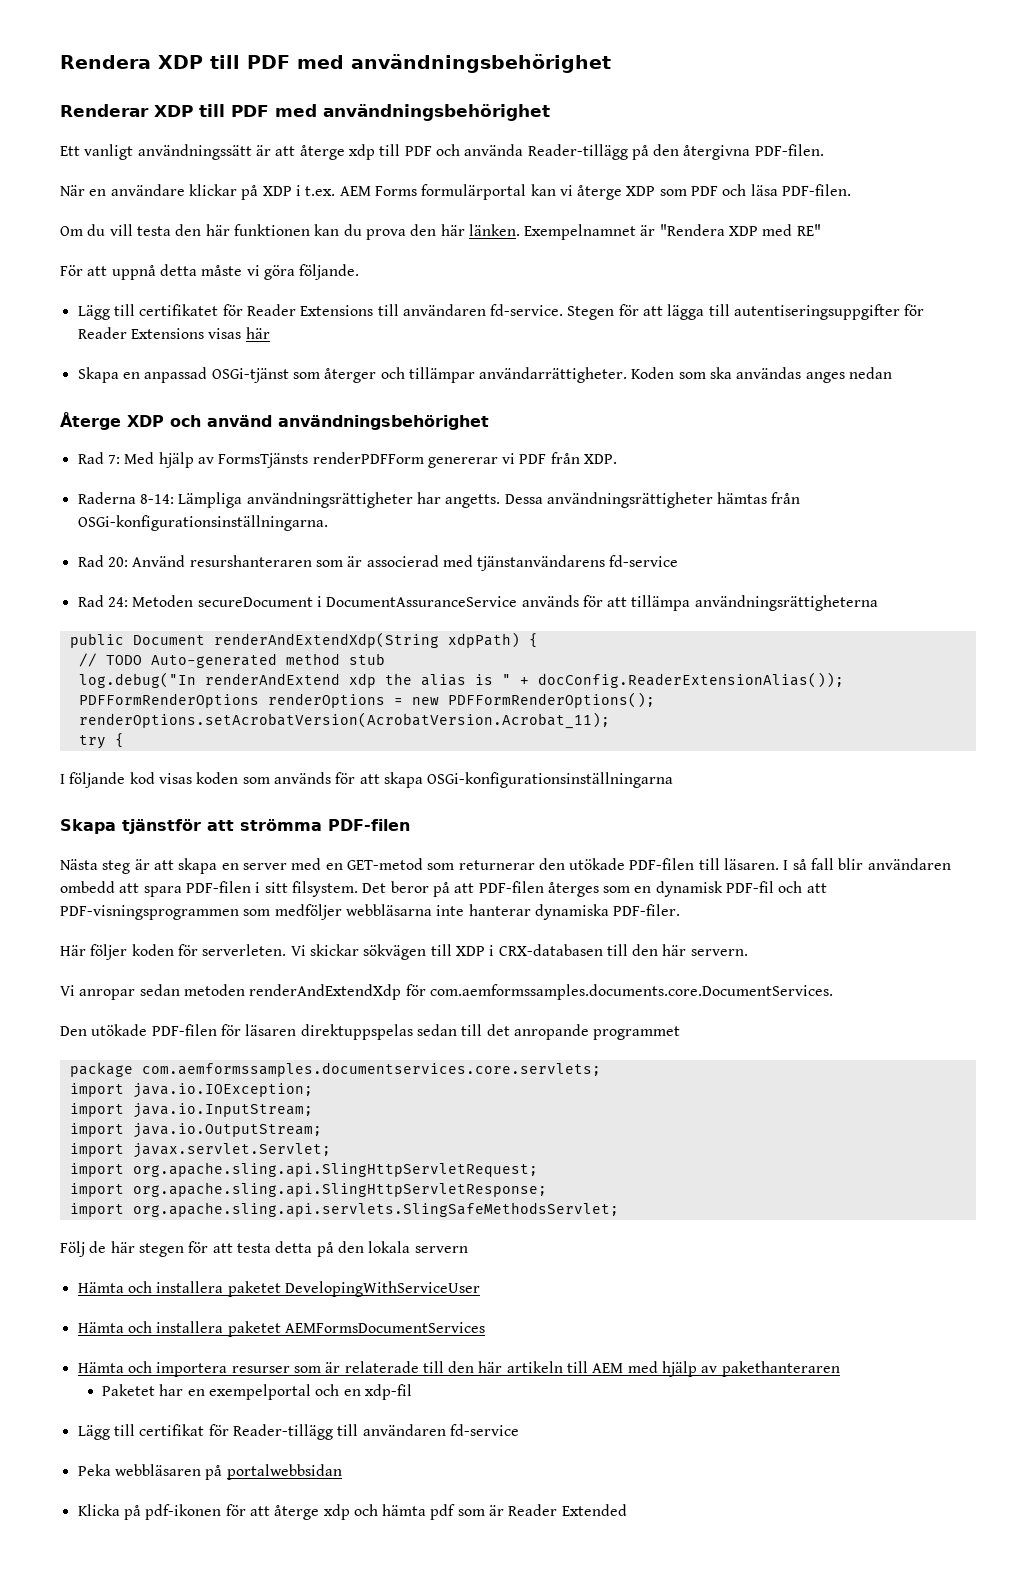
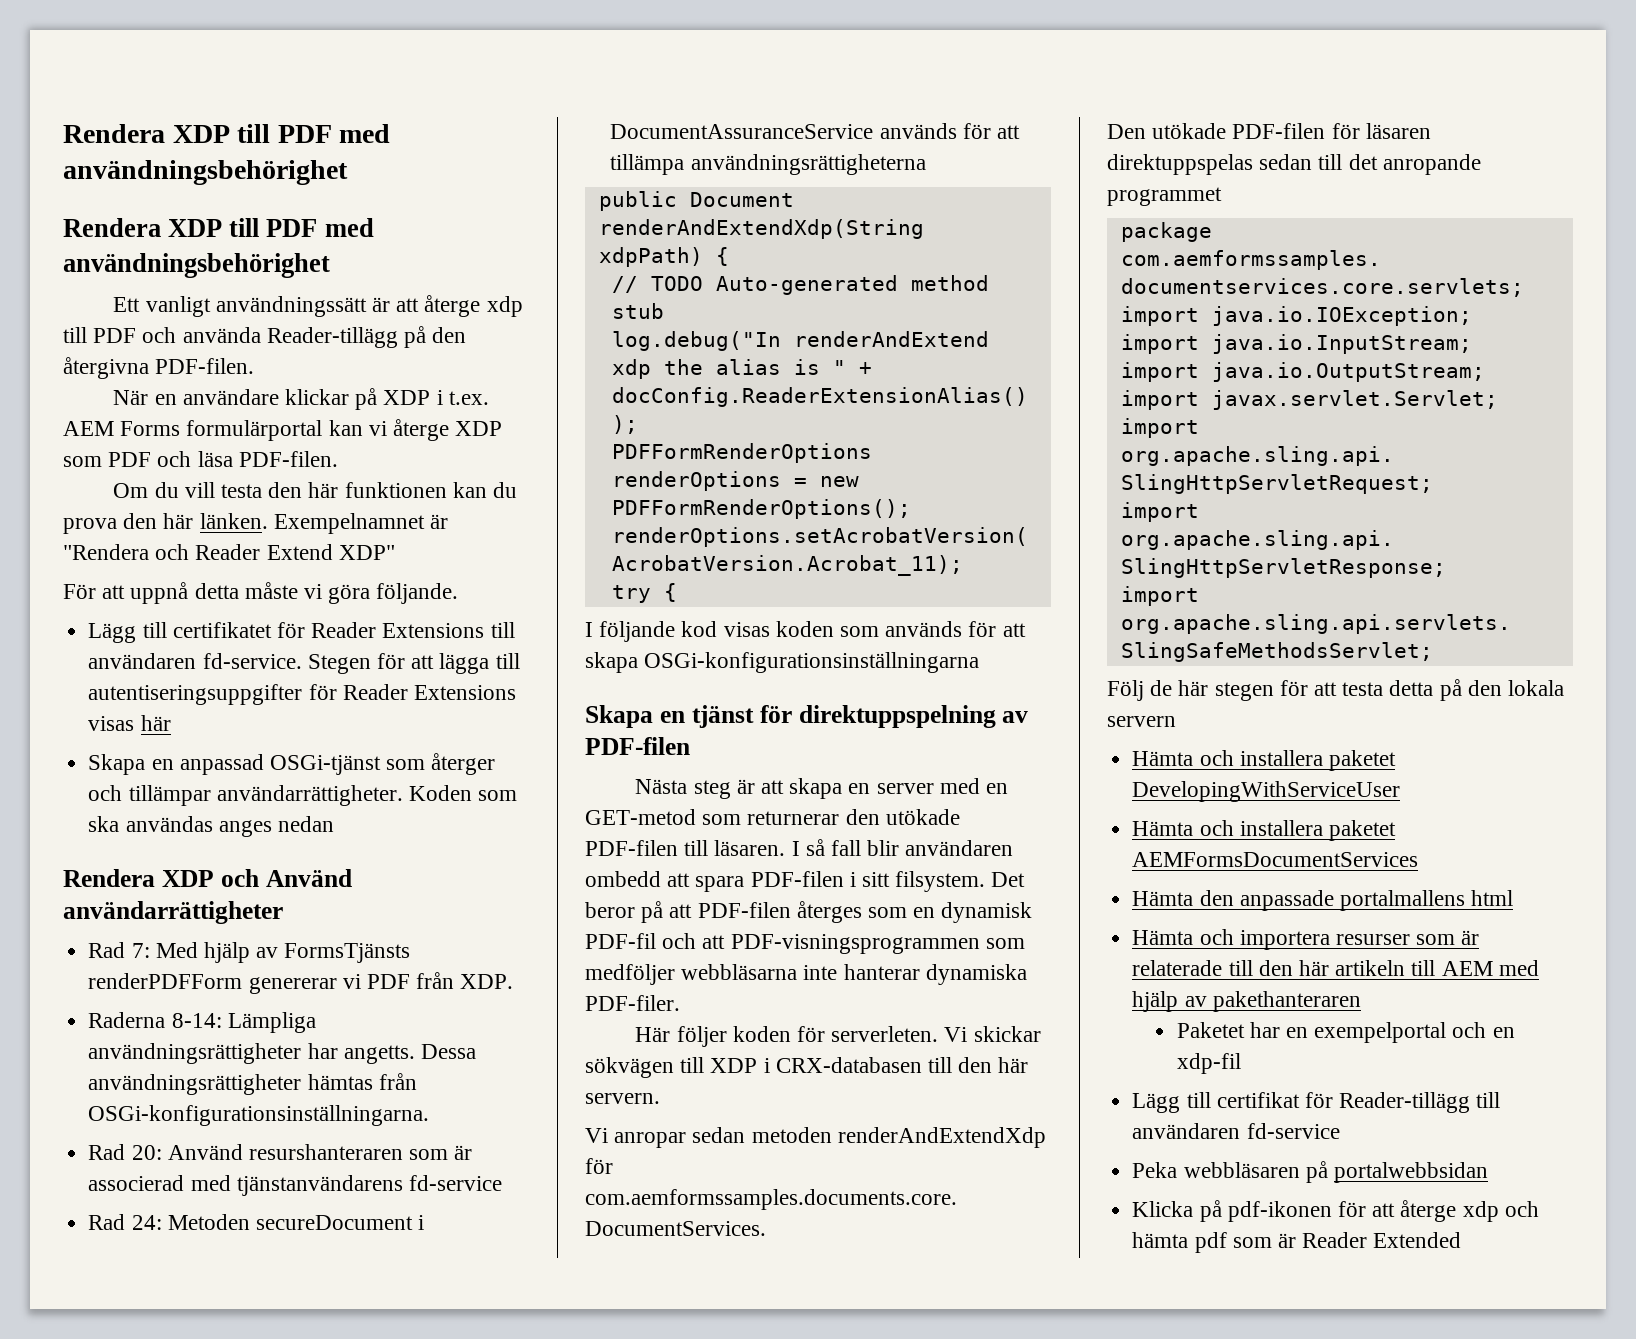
[60,54,611,73] [60,104,149,117] Rendera XDP till PDF med användningsbehörighet // Renderar -> [63,124,391,143] [63,160,348,185] [63,218,161,237] Rendera XDP till PDF med användningsbehörighet // Rendera
[729,224,821,236] XDP med RE" -> [155,544,395,560] och Reader Extend XDP"
[60,412,121,430] Återge -> [63,869,155,887] Rendera
[207,415,489,430] använd användningsbehörighet -> [265,869,352,887] [63,901,283,924] Använd användarrättigheter
[122,819,322,834] tjänstför att strömma -> [659,705,1029,728] en tjänst för direktuppspelning av
(485, 1327) none -> [1132,890,1514,911] // Hämta den anpassade portalmallens html

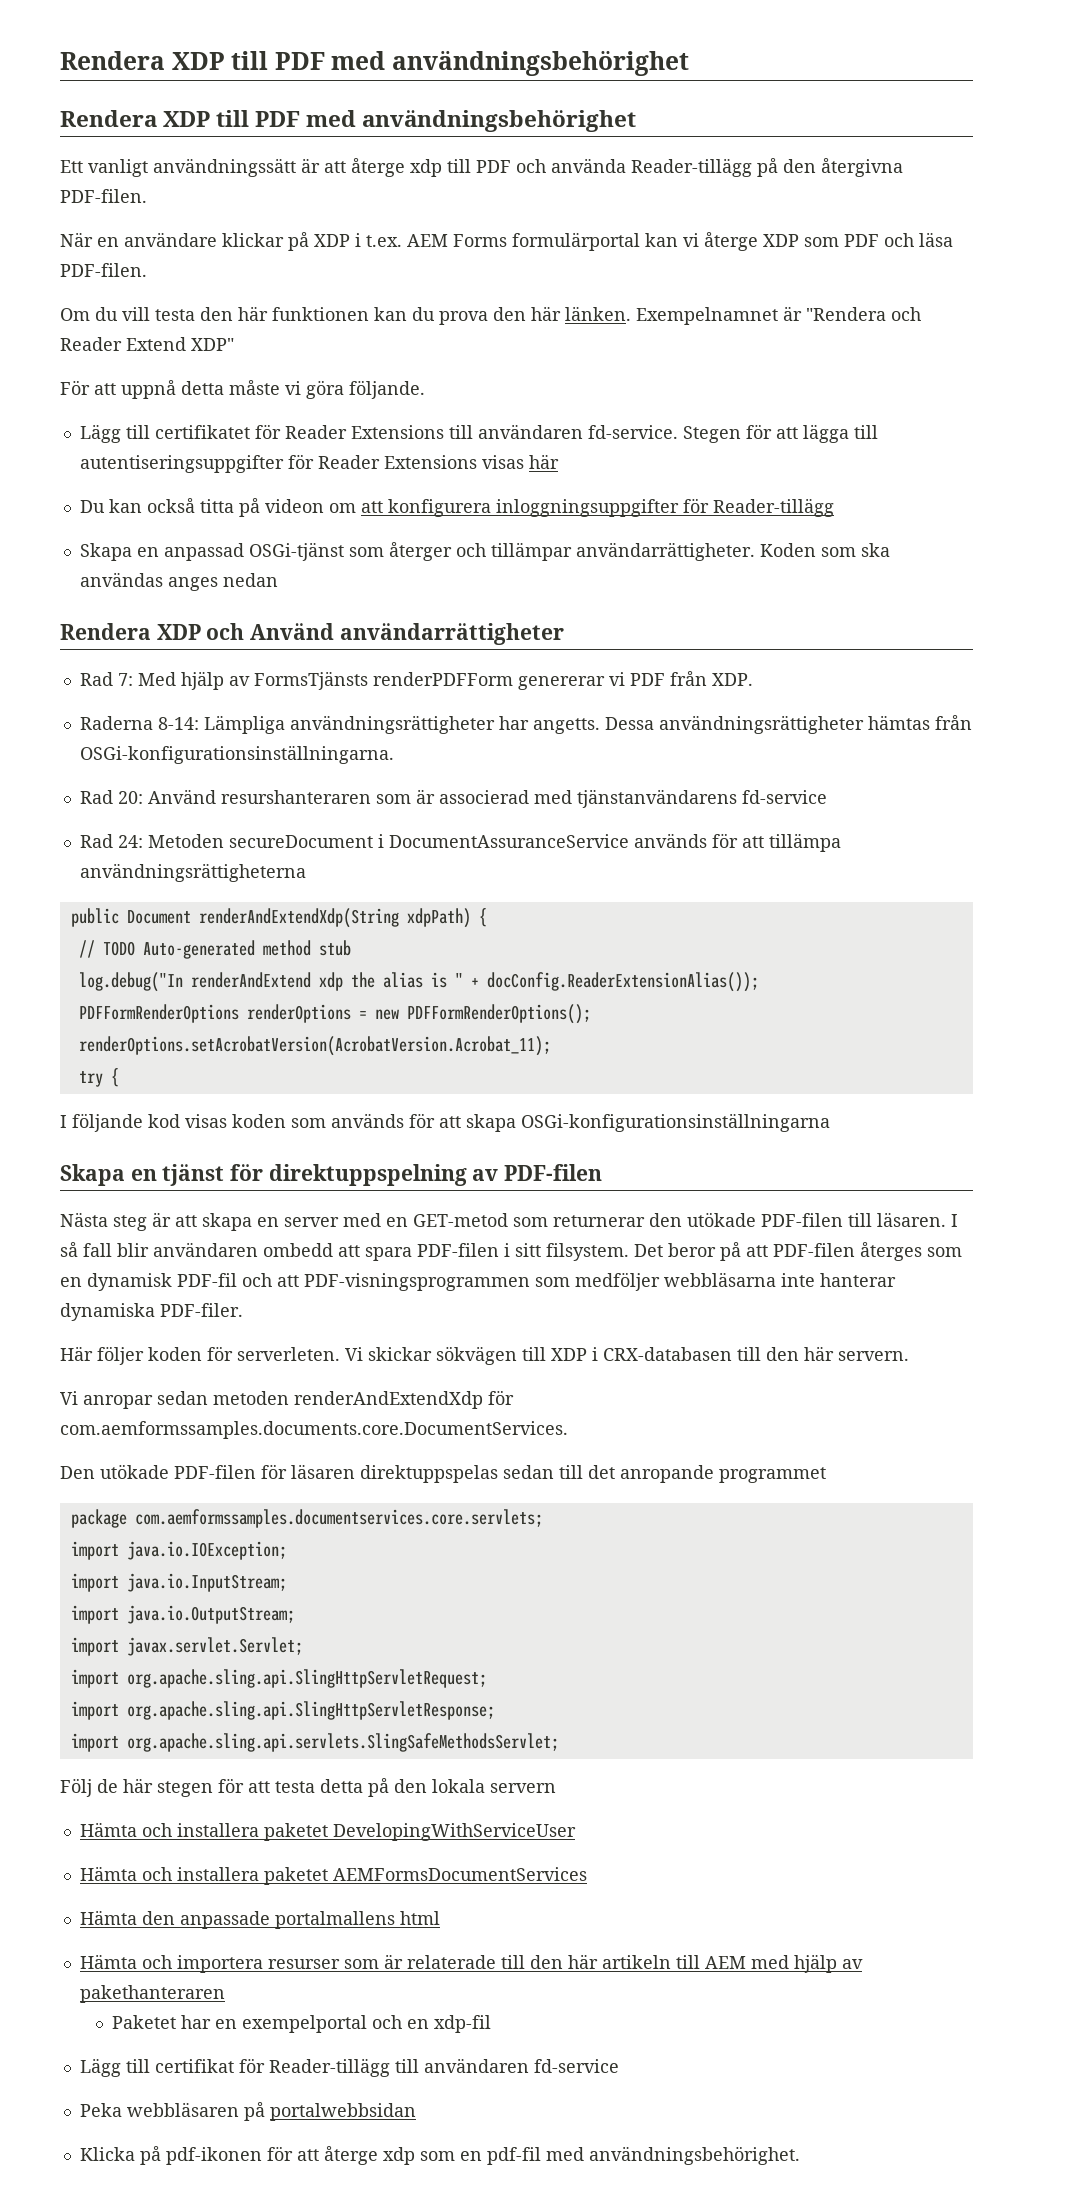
(171, 723) none -> [79,498,834,517] // Du kan också titta på videon om att konfigurera inloggningsuppgifter för Reader-tillägg
[1504,1201,1539,1217] [1132,1232,1462,1253] och hämta pdf som är Reader Extended -> [419,2146,800,2165] som en pdf-fil med användningsbehörighet.

